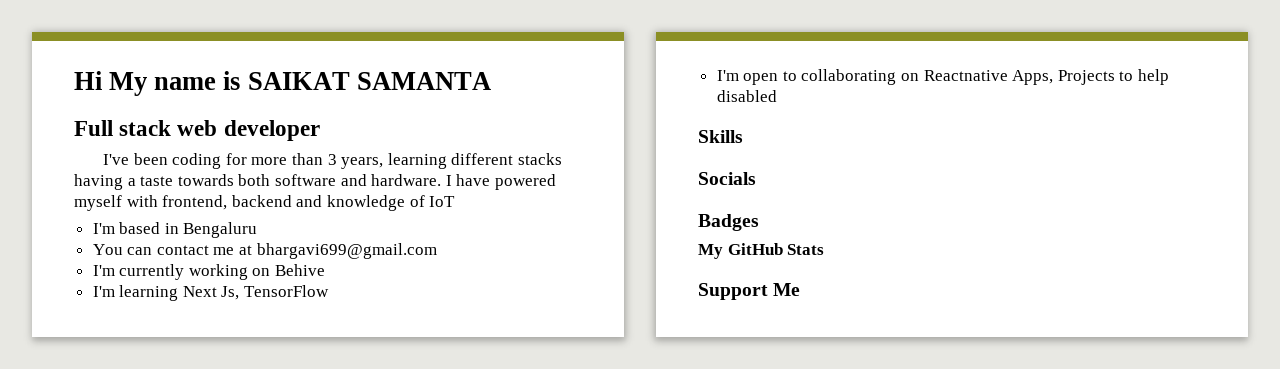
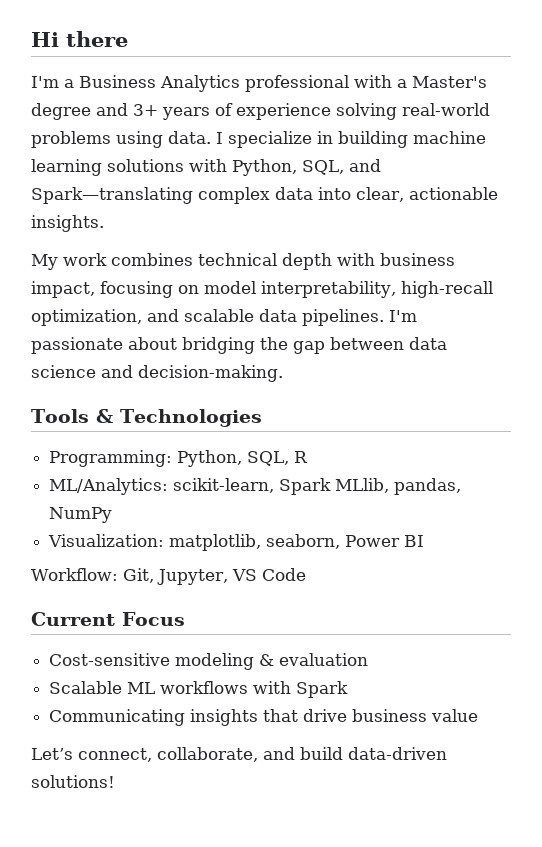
[109,71,491,96] [74,120,320,141] [103,153,563,169] [74,174,556,190] [74,195,456,211] [92,222,258,238] [92,243,437,259] [92,264,326,280] [92,285,330,301] [716,69,1170,85] [716,90,777,102] [698,130,743,143] [698,172,756,185] [698,214,759,231] [698,243,825,259] [698,283,801,300] My name is SAIKAT SAMANTA // Full stack web developer // I've been coding for more than 3 years, learning different stacks having a taste towards both software and hardware. I have powered myself with frontend, backend and knowledge of IoT // I'm based in Bengaluru // You can contact me at bhargavi699@gmail.com // I'm currently working on Behive // I'm learning Next Js, TensorFlow // I'm open to collaborating on Reactnative Apps, Projects to help disabled // Skills // Socials // Badges // My GitHub Stats // Support Me -> [66,31,128,47] [31,75,487,92] [31,103,490,120] [31,131,486,148] [31,159,381,176] [31,187,498,204] [31,215,104,232] [31,253,455,270] [31,281,493,298] [31,309,417,326] [31,337,447,354] [31,365,283,382] [31,409,262,427] [49,450,309,467] [49,478,462,495] [49,507,113,523] [48,534,425,551] [31,568,306,585] [31,612,185,626] [49,653,369,670] [49,681,349,698] [49,709,479,726] [31,747,447,762] [31,775,115,788] there // I'm a Business Analytics professional with a Master's degree and 3+ years of experience solving real-world problems using data. I specialize in building machine learning solutions with Python, SQL, and Spark—translating complex data into clear, actionable insights. // My work combines technical depth with business impact, focusing on model interpretability, high-recall optimization, and scalable data pipelines. I'm passionate about bridging the gap between data science and decision-making. // Tools & Technologies // Programming: Python, SQL, R // ML/Analytics: scikit-learn, Spark MLlib, pandas, NumPy // Visualization: matplotlib, seaborn, Power BI // Workflow: Git, Jupyter, VS Code // Current Focus // Cost-sensitive modeling & evaluation // Scalable ML workflows with Spark // Communicating insights that drive business value // Let’s connect, collaborate, and build data-driven solutions!

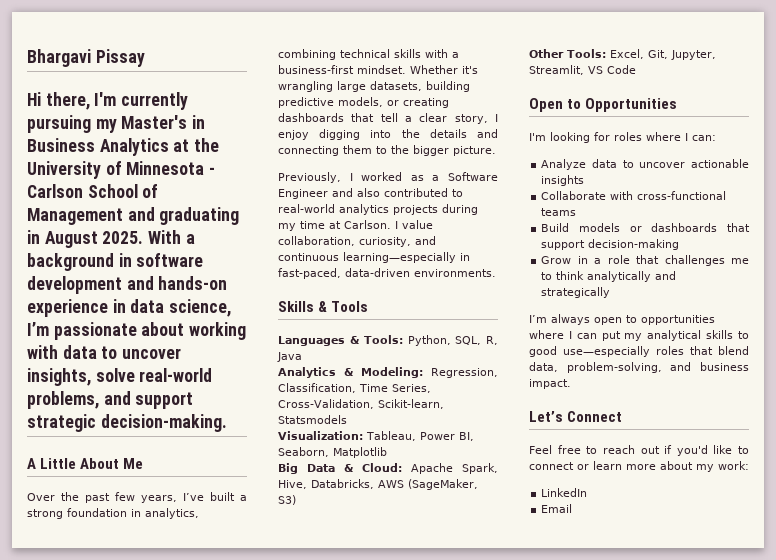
[31,31,128,47] [31,75,487,92] [31,103,490,120] [31,131,486,148] [31,159,381,176] [31,187,498,204] [31,215,104,232] [31,253,455,270] [31,281,493,298] [31,309,417,326] [31,337,447,354] [31,365,283,382] [31,409,262,427] [49,450,309,467] [49,478,462,495] [49,507,113,523] [48,534,425,551] [31,568,118,581] Hi there // I'm a Business Analytics professional with a Master's degree and 3+ years of experience solving real-world problems using data. I specialize in building machine learning solutions with Python, SQL, and Spark—translating complex data into clear, actionable insights. // My work combines technical depth with business impact, focusing on model interpretability, high-recall optimization, and scalable data pipelines. I'm passionate about bridging the gap between data science and decision-making. // Tools & Technologies // Programming: Python, SQL, R // ML/Analytics: scikit-learn, Spark MLlib, pandas, NumPy // Visualization: matplotlib, seaborn, Power BI // Workflow: -> [27,49,145,67] [27,92,189,110] [27,115,206,133] [27,138,220,156] [27,161,216,179] [27,184,159,198] [27,207,240,225] [27,230,195,248] [27,253,204,271] [27,276,228,294] [27,299,232,317] [27,322,247,340] [27,345,182,359] [27,368,213,386] [27,391,194,409] [27,414,227,432] [27,458,144,469] [27,492,247,503] [27,508,199,519] [278,49,459,60] [278,65,478,74] [278,81,470,92] [278,97,449,108] [278,113,498,124] [278,129,498,140] [278,145,496,156] [278,172,498,183] [278,188,463,199] [278,204,478,215] [278,220,433,231] [278,236,436,247] [278,252,470,263] [278,268,496,279] [278,301,369,312] [278,335,498,346] [277,352,302,362] [278,367,498,378] [278,383,431,393] [278,399,444,409] [278,415,347,424] [278,431,474,441] [278,447,387,458] [278,463,498,474] [278,479,478,490] [278,495,296,505] [529,49,644,59] Bhargavi Pissay // Hi there, I'm currently pursuing my Master's in Business Analytics at the University of Minnesota - Carlson School of Management and graduating in August 2025. With a background in software development and hands-on experience in data science, I’m passionate about working with data to uncover insights, solve real-world problems, and support strategic decision-making. // A Little About Me // Over the past few years, I’ve built a strong foundation in analytics, combining technical skills with a business-first mindset. Whether it's wrangling large datasets, building predictive models, or creating dashboards that tell a clear story, I enjoy digging into the details and connecting them to the bigger picture. // Previously, I worked as a Software Engineer and also contributed to real-world analytics projects during my time at Carlson. I value collaboration, curiosity, and continuous learning—especially in fast-paced, data-driven environments. // Skills & Tools // Languages & Tools: Python, SQL, R, Java // Analytics & Modeling: Regression, Classification, Time Series, Cross-Validation, Scikit-learn, Statsmodels // Visualization: Tableau, Power BI, Seaborn, Matplotlib // Big Data & Cloud: Apache Spark, Hive, Databricks, AWS (SageMaker, S3) // Other Tools: Excel,
(228, 577) none -> [529,65,584,75] Streamlit,
[31,612,185,626] [49,653,369,670] [49,681,349,698] [49,709,479,726] [31,747,447,762] [31,775,115,788] Current Focus // Cost-sensitive modeling & evaluation // Scalable ML workflows with Spark // Communicating insights that drive business value // Let’s connect, collaborate, and build data-driven solutions! -> [529,98,678,112] [529,132,716,143] [541,159,749,170] [541,175,585,186] [541,191,727,200] [541,208,577,216] [541,223,750,232] [541,239,680,250] [541,255,749,266] [541,271,677,282] [541,287,611,298] [529,314,715,325] [529,330,749,341] [529,346,749,357] [529,362,749,373] [529,379,571,389] [529,411,623,422] [529,445,749,456] [529,461,749,472] [541,488,588,497] [541,504,573,513] Open to Opportunities // I'm looking for roles where I can: // Analyze data to uncover actionable insights // Collaborate with cross-functional teams // Build models or dashboards that support decision-making // Grow in a role that challenges me to think analytically and strategically // I’m always open to opportunities where I can put my analytical skills to good use—especially roles that blend data, problem-solving, and business impact. // Let’s Connect // Feel free to reach out if you'd like to connect or learn more about my work: // LinkedIn // Email

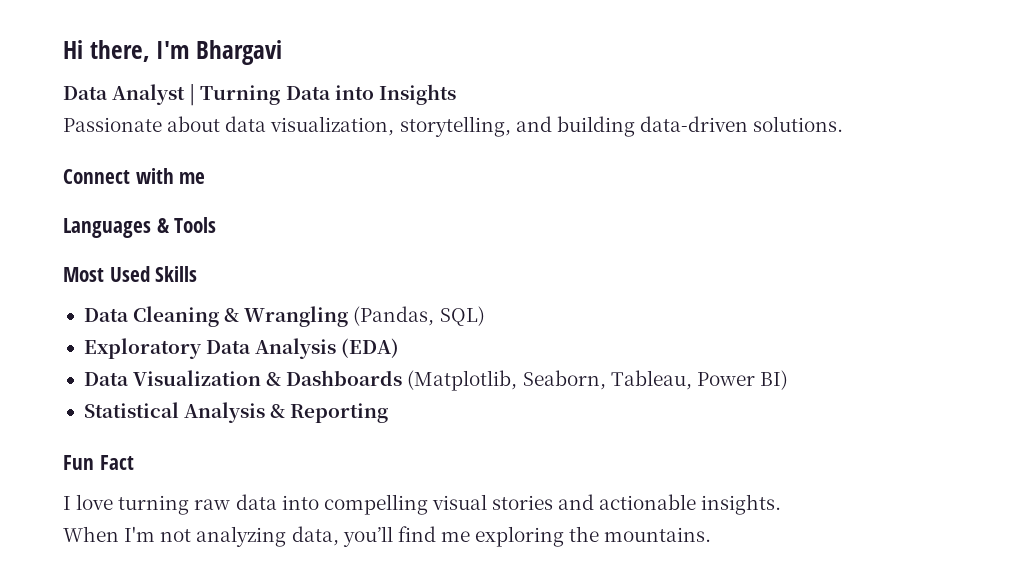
[27,49,145,67] Bhargavi Pissay // -> (63, 49) none
[121,92,189,110] [27,115,206,133] [27,138,220,156] [27,161,216,179] [27,184,159,198] [27,207,240,225] [27,230,195,248] [27,253,204,271] [27,276,228,294] [27,299,232,317] [27,322,247,340] [27,345,182,359] [27,368,213,386] [27,391,194,409] [27,414,227,432] [27,458,144,469] [27,492,247,503] [27,508,199,519] [278,49,459,60] [278,65,478,74] [278,81,470,92] [278,97,449,108] [278,113,498,124] [278,129,498,140] [278,145,496,156] [278,172,498,183] [278,188,463,199] [278,204,478,215] [278,220,433,231] [278,236,436,247] [278,252,470,263] [278,268,496,279] [278,301,369,312] [278,335,498,346] [277,352,302,362] [278,367,498,378] [278,383,431,393] [278,399,444,409] [278,415,347,424] [278,431,474,441] [278,447,387,458] [278,463,498,474] [278,479,478,490] [278,495,296,505] [529,49,716,60] [529,65,636,75] [529,98,678,112] [529,132,716,143] [541,159,749,170] [541,175,585,186] [541,191,727,200] [541,208,577,216] [541,223,750,232] [541,239,680,250] [541,255,749,266] [541,271,677,282] [541,287,611,298] [529,314,715,325] [529,330,749,341] [529,346,749,357] [529,362,749,373] [529,379,571,389] [529,411,623,422] [529,445,749,456] [529,461,749,472] [541,488,588,497] [541,504,573,513] currently pursuing my Master's in Business Analytics at the University of Minnesota - Carlson School of Management and graduating in August 2025. With a background in software development and hands-on experience in data science, I’m passionate about working with data to uncover insights, solve real-world problems, and support strategic decision-making. // A Little About Me // Over the past few years, I’ve built a strong foundation in analytics, combining technical skills with a business-first mindset. Whether it's wrangling large datasets, building predictive models, or creating dashboards that tell a clear story, I enjoy digging into the details and connecting them to the bigger picture. // Previously, I worked as a Software Engineer and also contributed to real-world analytics projects during my time at Carlson. I value collaboration, curiosity, and continuous learning—especially in fast-paced, data-driven environments. // Skills & Tools // Languages & Tools: Python, SQL, R, Java // Analytics & Modeling: Regression, Classification, Time Series, Cross-Validation, Scikit-learn, Statsmodels // Visualization: Tableau, Power BI, Seaborn, Matplotlib // Big Data & Cloud: Apache Spark, Hive, Databricks, AWS (SageMaker, S3) // Other Tools: Excel, Git, Jupyter, Streamlit, VS Code // Open to Opportunities // I'm looking for roles where I can: // Analyze data to uncover actionable insights // Collaborate with cross-functional teams // Build models or dashboards that support decision-making // Grow in a role that challenges me to think analytically and strategically // I’m always open to opportunities where I can put my analytical skills to good use—especially roles that blend data, problem-solving, and business impact. // Let’s Connect // Feel free to reach out if you'd like to connect or learn more about my work: // LinkedIn // Email -> [195,40,282,65] [63,84,456,106] [63,116,844,137] [63,168,206,184] [63,217,217,238] [63,266,198,282] [83,306,485,327] [83,338,400,359] [83,370,788,391] [83,402,389,423] [63,455,134,470] [63,494,782,515] [63,526,712,547] Bhargavi // Data Analyst | Turning Data into Insights // Passionate about data visualization, storytelling, and building data-driven solutions. // Connect with me // Languages & Tools // Most Used Skills // Data Cleaning & Wrangling (Pandas, SQL) // Exploratory Data Analysis (EDA) // Data Visualization & Dashboards (Matplotlib, Seaborn, Tableau, Power BI) // Statistical Analysis & Reporting // Fun Fact // I love turning raw data into compelling visual stories and actionable insights. // When I'm not analyzing data, you’ll find me exploring the mountains.

